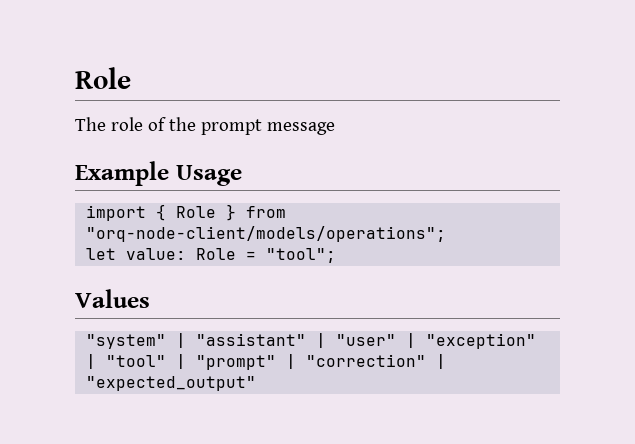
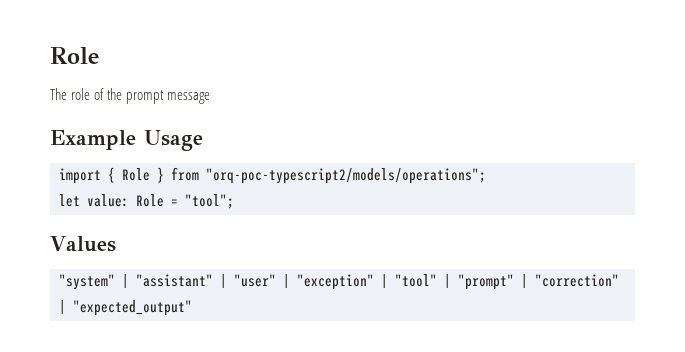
[86,226,447,242] "orq-node-client/models/operations"; -> [206,168,486,184] "orq-poc-typescript2/models/operations";

